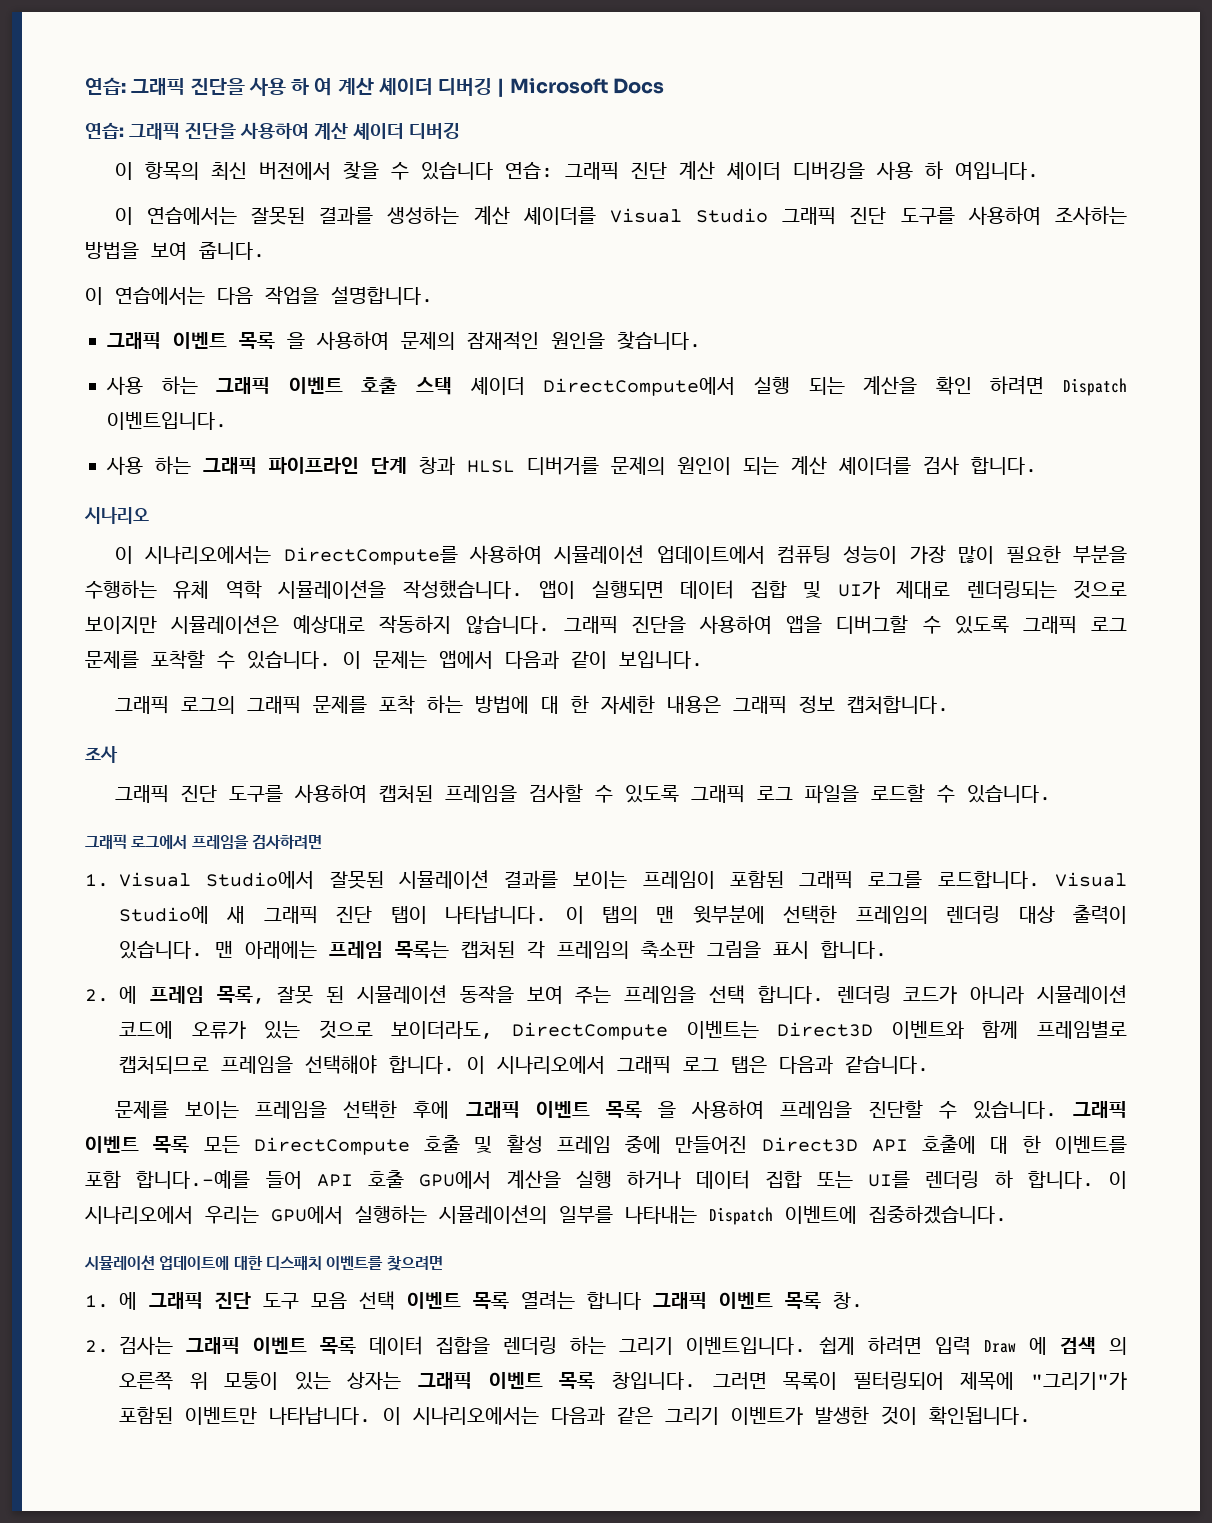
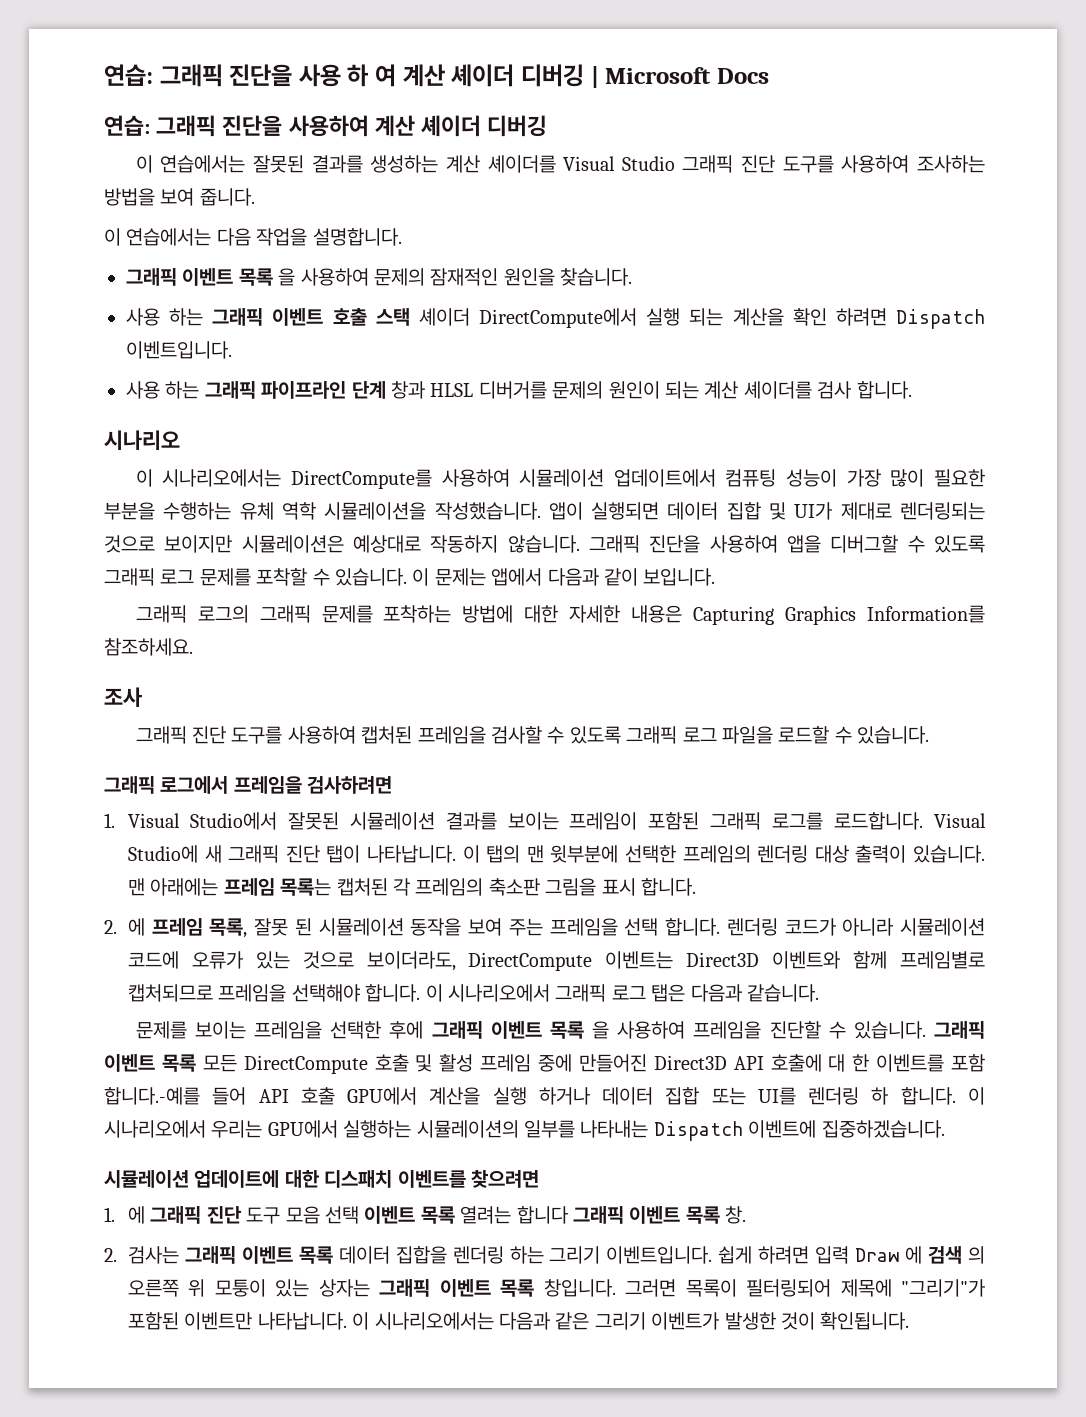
[114,161,1039,180] // 이 항목의 최신 버전에서 찾을 수 있습니다 연습: 그래픽 진단 계산 셰이더 디버깅을 사용 하 여입니다. -> (548, 126) none
[378,695,949,714] 포착 하는 방법에 대 한 자세한 내용은 그래픽 정보 캡처합니다. -> [383,605,986,625] [104,638,193,656] 포착하는 방법에 대한 자세한 내용은 Capturing Graphics Information를 참조하세요.

